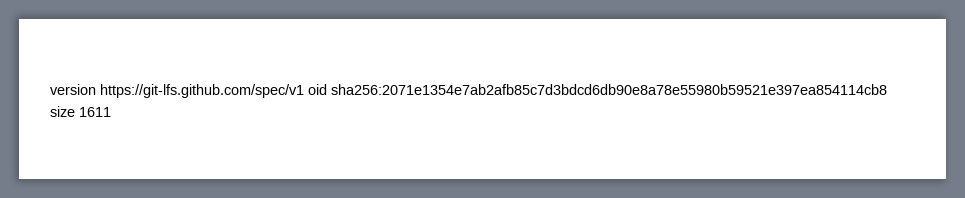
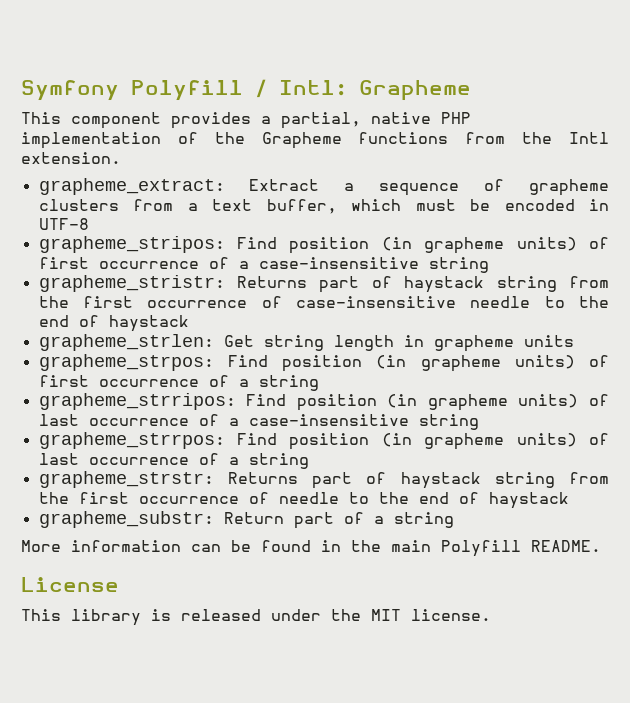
[50,84,887,98] [50,106,111,117] version https://git-lfs.github.com/spec/v1 oid sha256:2071e1354e7ab2afb85c7d3bdcd6db90e8a78e55980b59521e397ea854114cb8 size 1611 -> [21,79,471,101] [21,112,471,129] [21,132,609,149] [21,152,121,164] [38,178,609,196] [38,199,609,214] [38,218,89,230] [38,236,609,254] [38,257,489,273] [38,275,609,293] [38,296,609,308] [38,315,189,332] [38,334,574,352] [38,354,609,372] [38,375,319,391] [38,393,609,411] [38,414,479,430] [38,432,609,450] [38,453,309,469] [38,471,609,489] [38,492,569,509] [38,511,454,529] [21,540,601,557] [21,577,119,592] [21,609,491,626] Symfony Polyfill / Intl: Grapheme // This component provides a partial, native PHP implementation of the Grapheme functions from the Intl extension. // grapheme_extract: Extract a sequence of grapheme clusters from a text buffer, which must be encoded in UTF-8 // grapheme_stripos: Find position (in grapheme units) of first occurrence of a case-insensitive string // grapheme_stristr: Returns part of haystack string from the first occurrence of case-insensitive needle to the end of haystack // grapheme_strlen: Get string length in grapheme units // grapheme_strpos: Find position (in grapheme units) of first occurrence of a string // grapheme_strripos: Find position (in grapheme units) of last occurrence of a case-insensitive string // grapheme_strrpos: Find position (in grapheme units) of last occurrence of a string // grapheme_strstr: Returns part of haystack string from the first occurrence of needle to the end of haystack // grapheme_substr: Return part of a string // More information can be found in the main Polyfill README. // License // This library is released under the MIT license.

